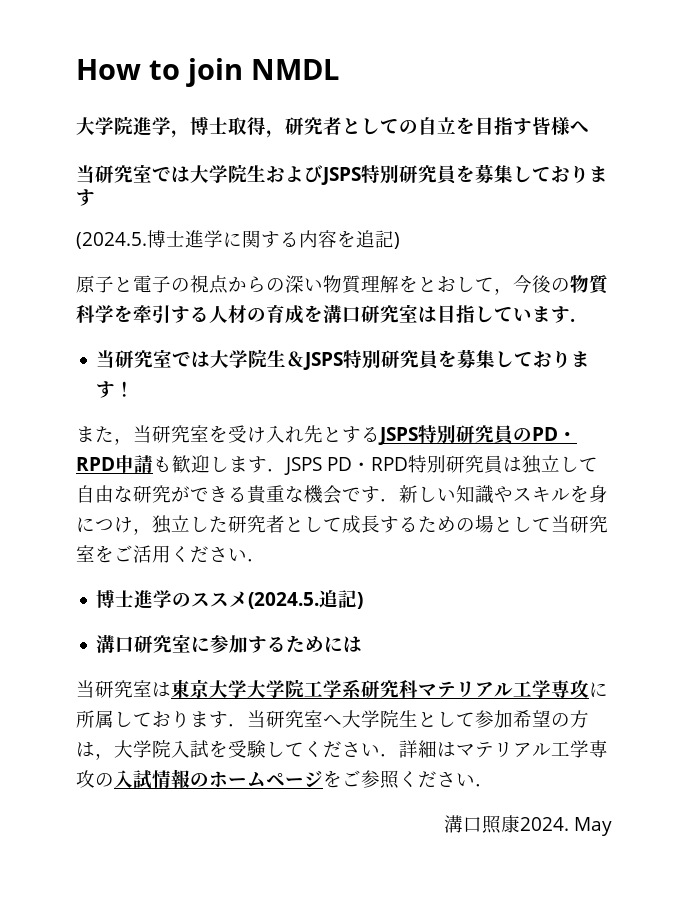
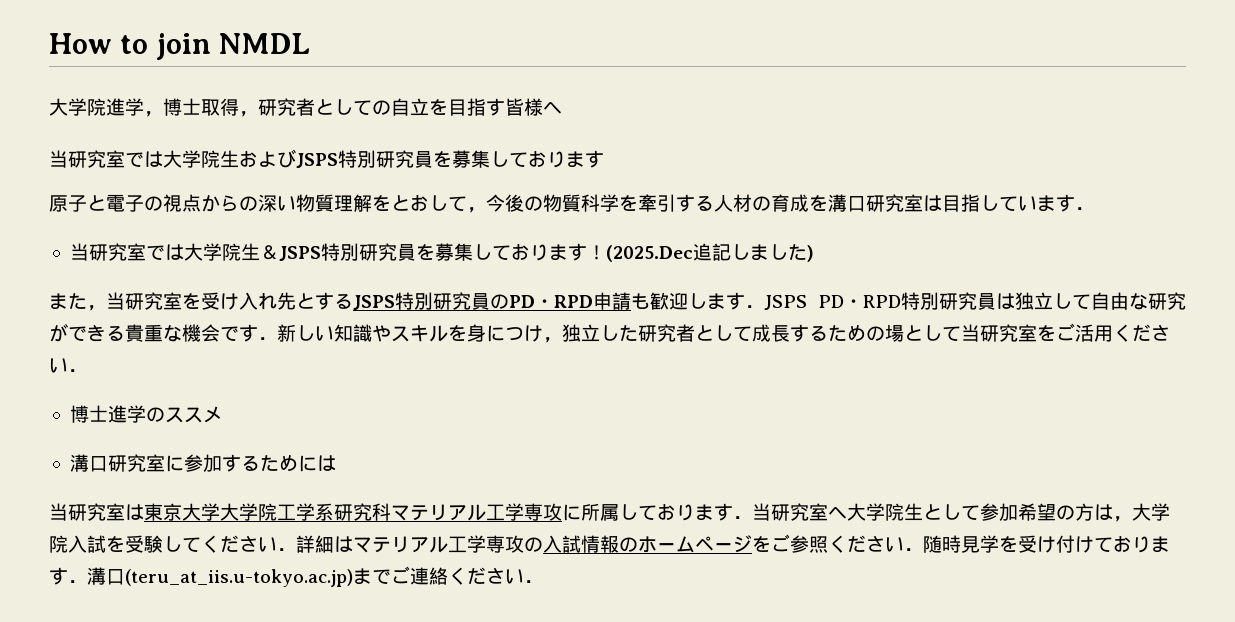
[76,230,400,249] // (2024.5.博士進学に関する内容を追記) -> (604, 159) none
(135, 389) none -> [605,243,814,262] (2025.Dec追記しました)
[248,590,364,609] (2024.5.追記) -> (222, 414) none
[444,815,612,836] // 溝口照康2024. May -> [923,535,1170,553] [49,566,543,587] 随時見学を受け付けております．溝口(teru_at_iis.u-tokyo.ac.jp)までご連絡ください．

